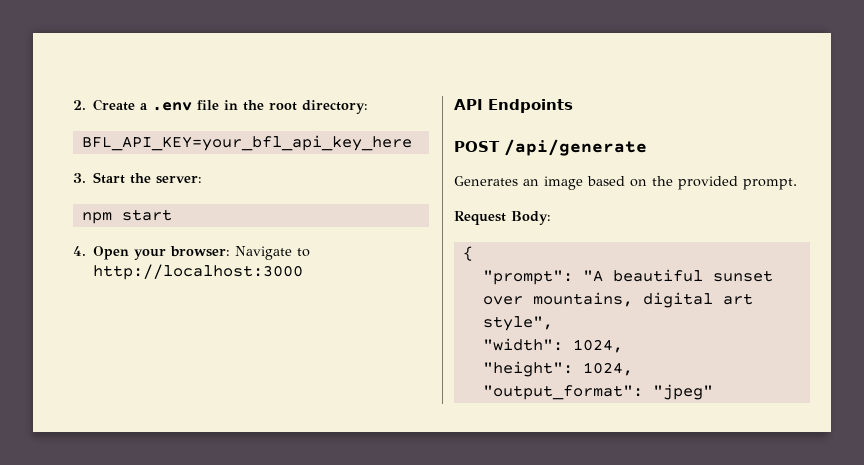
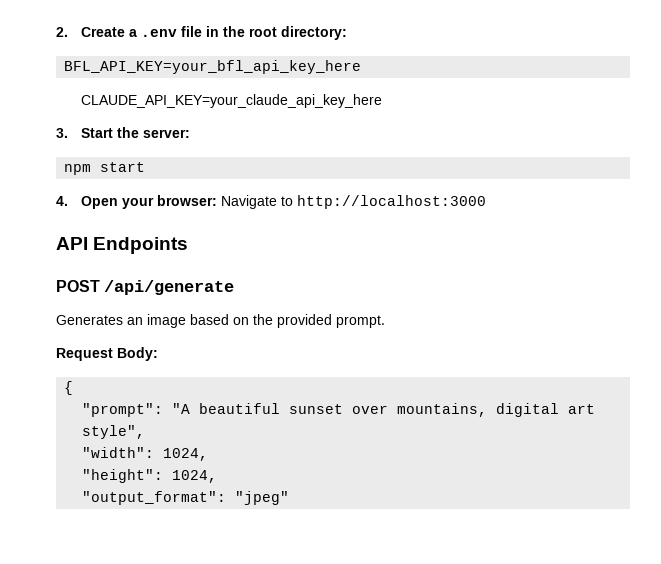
(412, 143) none -> [80,94,382,108] // CLAUDE_API_KEY=your_claude_api_key_here

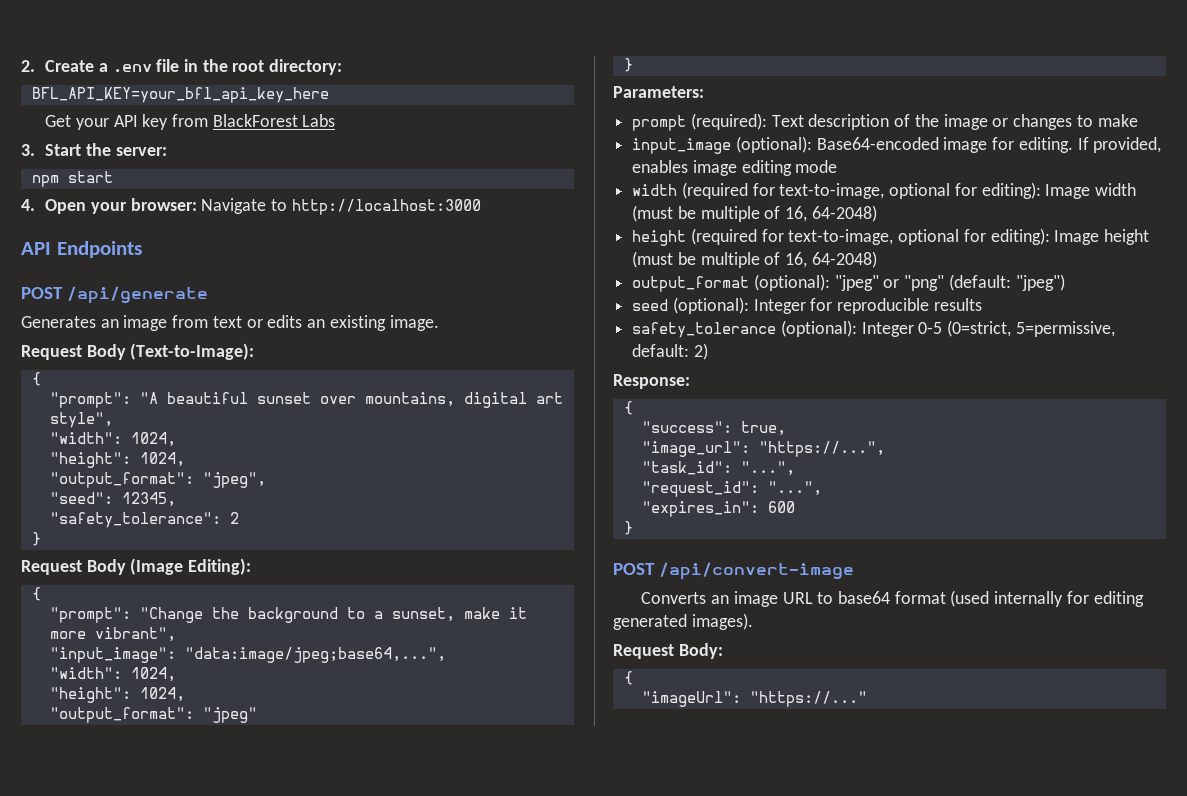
[80,94,382,108] CLAUDE_API_KEY=your_claude_api_key_here -> [45,114,336,130] Get your API key from BlackForest Labs
[190,314,385,328] [56,347,158,361] based on the provided prompt. // Request Body: -> [172,315,439,331] [21,343,255,360] from text or edits an existing image. // Request Body (Text-to-Image):
[235,491,290,505] "jpeg" -> [202,472,266,488] [49,492,176,507] [49,512,239,528] [31,532,41,546] [21,558,252,575] [31,587,41,601] [49,607,527,623] [49,627,176,642] [49,647,446,663] [49,667,176,682] [49,687,185,703] [49,707,257,723] [623,58,633,72] [613,86,704,98] [632,113,1138,131] [632,136,1162,154] [632,160,838,176] [632,182,1137,199] [632,205,877,222] [632,228,1150,246] [632,251,877,268] [632,274,1065,292] [632,297,982,314] [632,320,1115,338] [632,343,708,360] [613,374,690,389] [623,401,633,415] [641,421,786,436] [641,441,885,457] [641,461,795,476] [641,481,822,497] [641,501,795,517] [623,521,633,535] [613,562,855,580] [641,590,1144,607] [613,613,753,630] [613,643,723,659] [623,671,633,685] [641,691,867,707] "jpeg", // "seed": 12345, // "safety_tolerance": 2 // } // Request Body (Image Editing): // { // "prompt": "Change the background to a sunset, make it more vibrant", // "input_image": "data:image/jpeg;base64,...", // "width": 1024, // "height": 1024, // "output_format": "jpeg" // } // Parameters: // prompt (required): Text description of the image or changes to make // input_image (optional): Base64-encoded image for editing. If provided, enables image editing mode // width (required for text-to-image, optional for editing): Image width (must be multiple of 16, 64-2048) // height (required for text-to-image, optional for editing): Image height (must be multiple of 16, 64-2048) // output_format (optional): "jpeg" or "png" (default: "jpeg") // seed (optional): Integer for reproducible results // safety_tolerance (optional): Integer 0-5 (0=strict, 5=permissive, default: 2) // Response: // { // "success": true, // "image_url": "https://...", // "task_id": "...", // "request_id": "...", // "expires_in": 600 // } // POST /api/convert-image // Converts an image URL to base64 format (used internally for editing generated images). // Request Body: // { // "imageUrl": "https://..."

